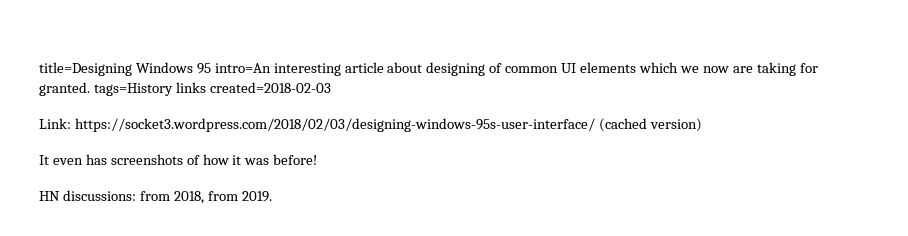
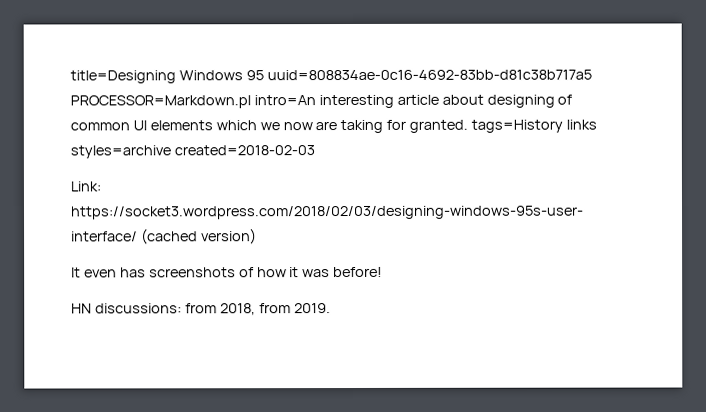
(211, 68) none -> [266,69,592,81] [70,95,251,109] uuid=808834ae-0c16-4692-83bb-d81c38b717a5 PROCESSOR=Markdown.pl
(206, 87) none -> [70,145,171,159] styles=archive

